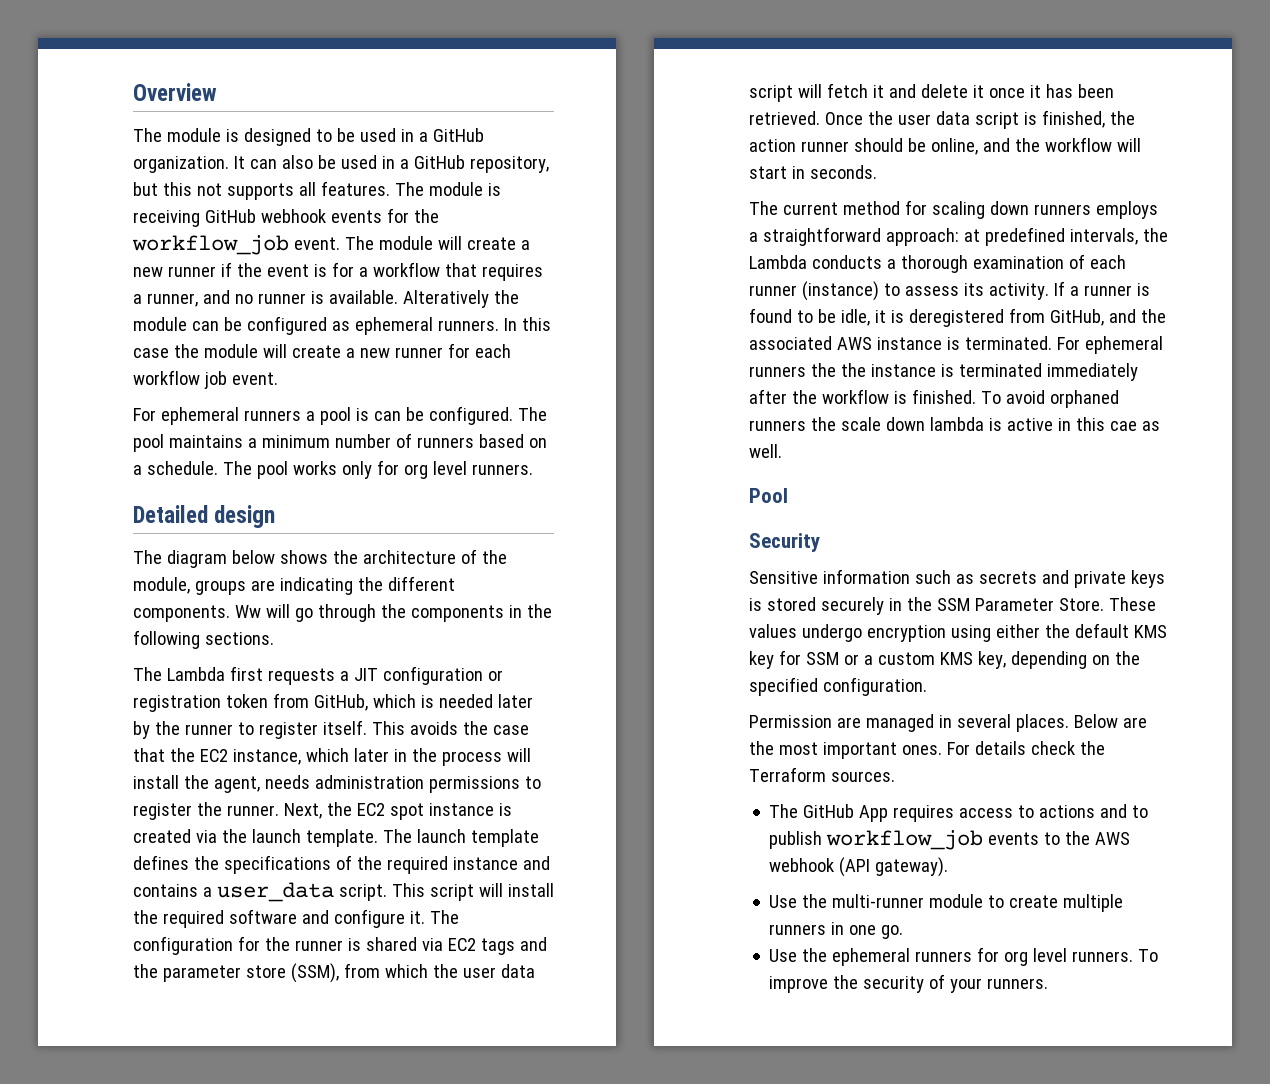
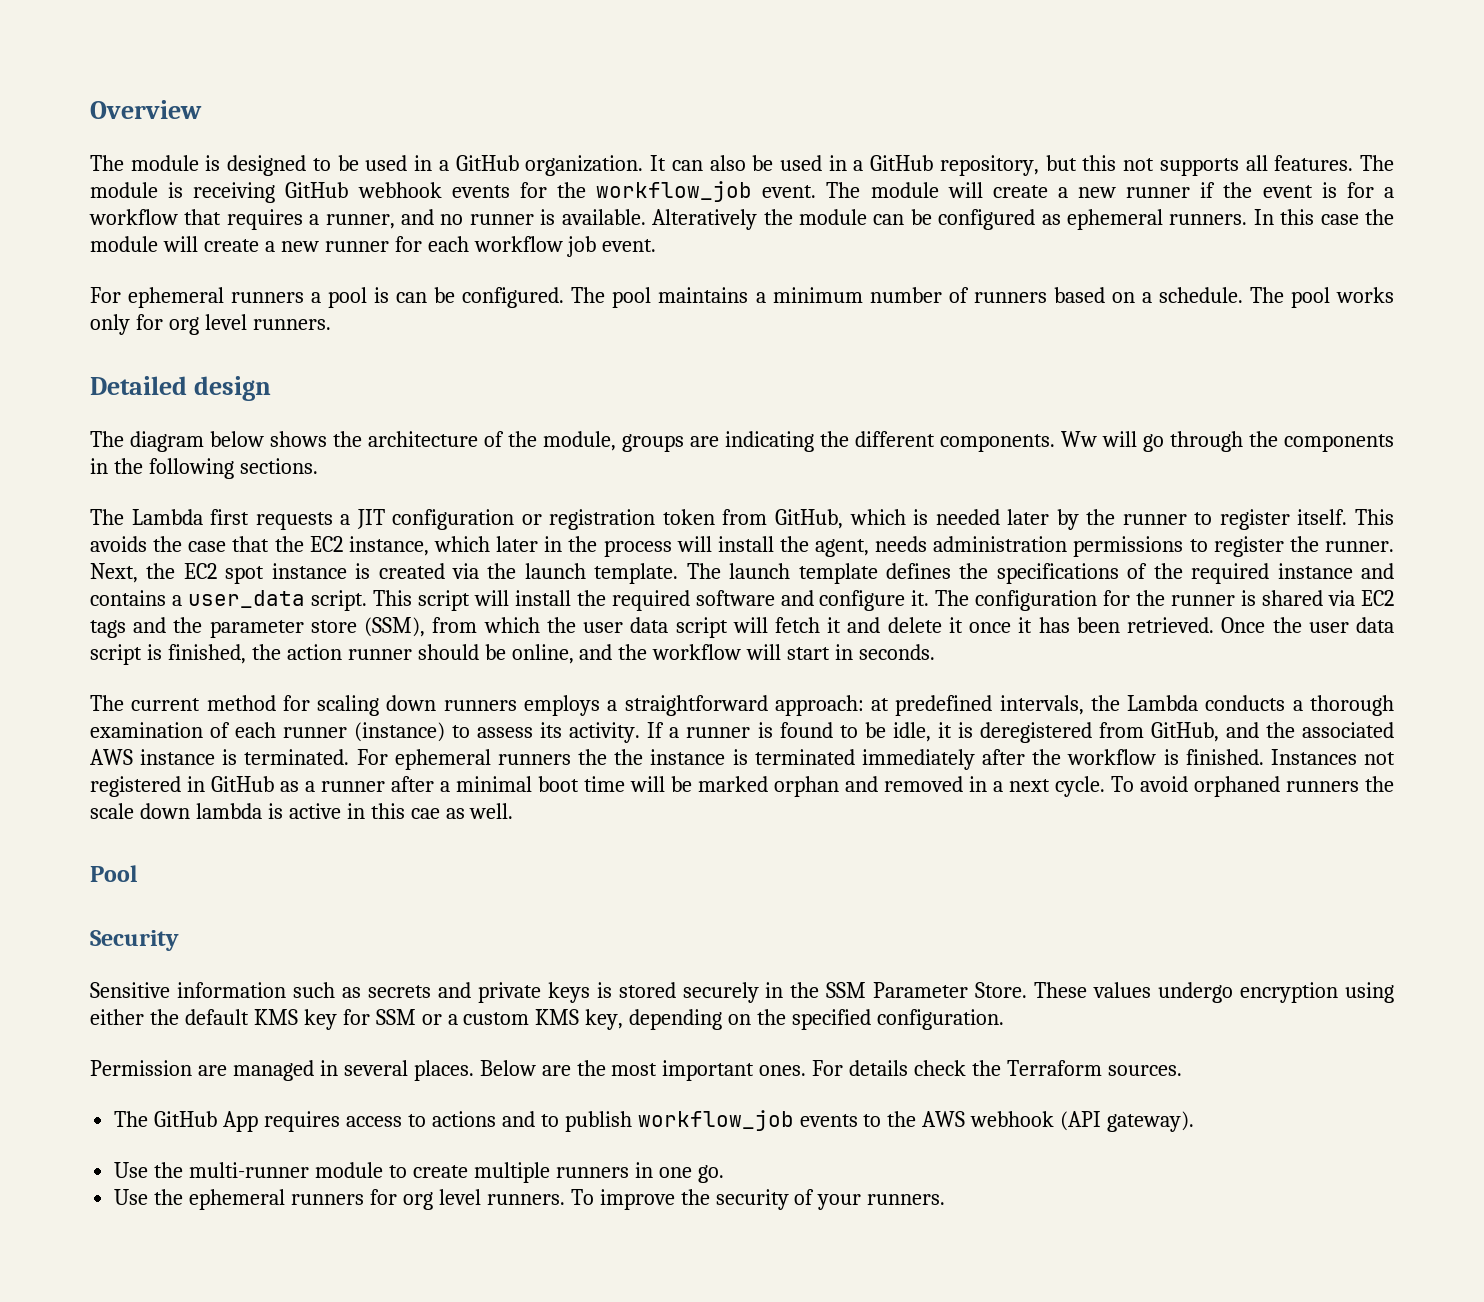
(976, 396) none -> [1270,749,1395,765] [90,776,1105,797] Instances not registered in GitHub as a runner after a minimal boot time will be marked orphan and removed in a next cycle.

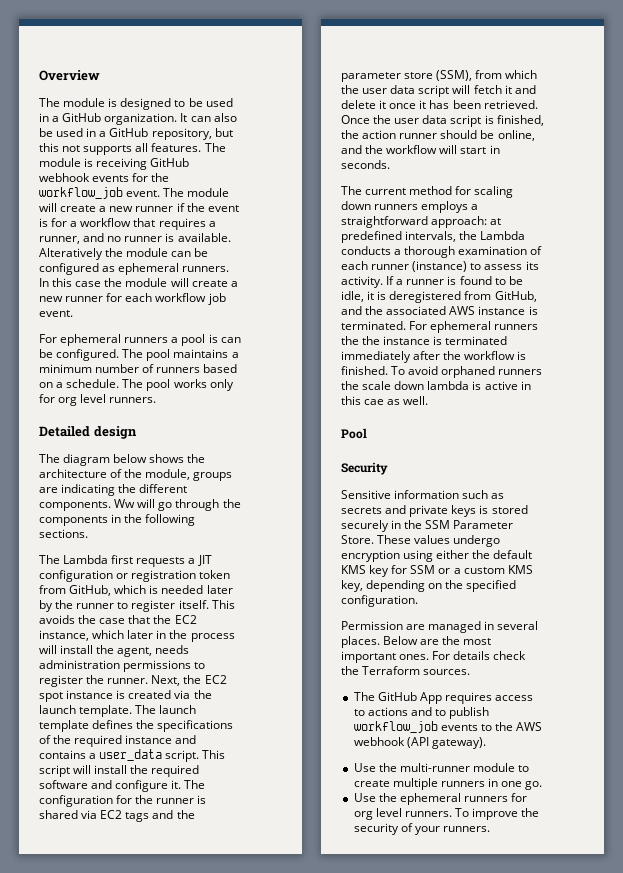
[1270,749,1395,765] [90,776,1105,797] Instances not registered in GitHub as a runner after a minimal boot time will be marked orphan and removed in a next cycle. -> (388, 370) none

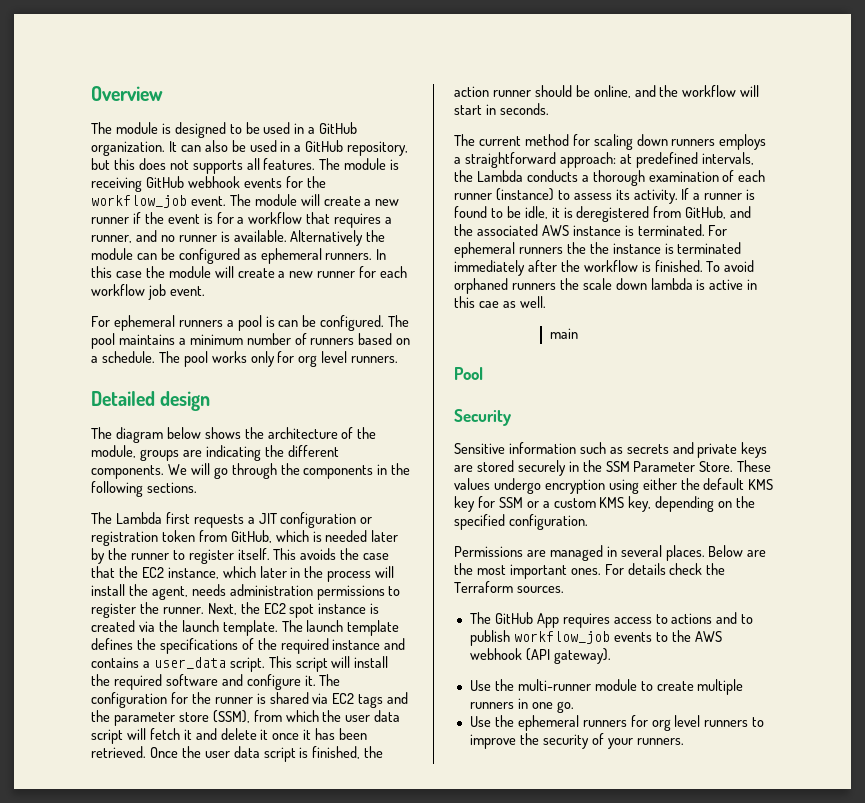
(59, 147) none -> [138,158,166,170] does
[39,248,103,260] Alteratively -> [290,230,364,246] Alternatively
[114,499,136,508] Ww -> [167,464,187,475] We
(429, 400) none -> [550,328,578,339] // main
[479,505,489,514] is -> [454,465,473,472] are
[341,621,403,630] Permission -> [454,546,523,557] Permissions
[404,808,469,817] runners. To -> [704,717,765,727] runners to

